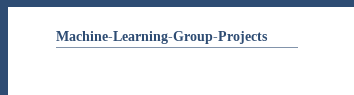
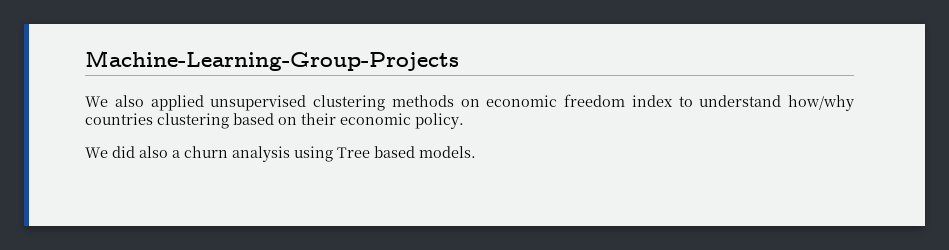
(268, 37) none -> [85,94,854,111] [85,113,464,129] [85,146,476,162] // We also applied unsupervised clustering methods on economic freedom index to understand how/why countries clustering based on their economic policy. // We did also a churn analysis using Tree based models.

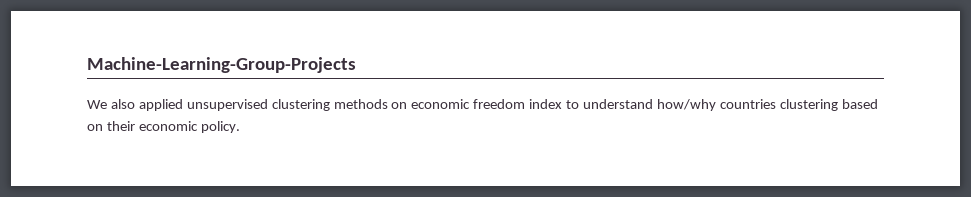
[85,146,476,162] // We did also a churn analysis using Tree based models. -> (240, 127) none

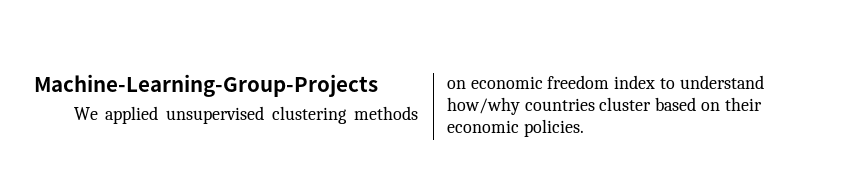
[110,99,135,109] also -> (98, 113) none
[779,99,838,111] clustering -> [599,97,652,111] cluster
[200,121,240,133] policy. -> [523,119,584,137] policies.

